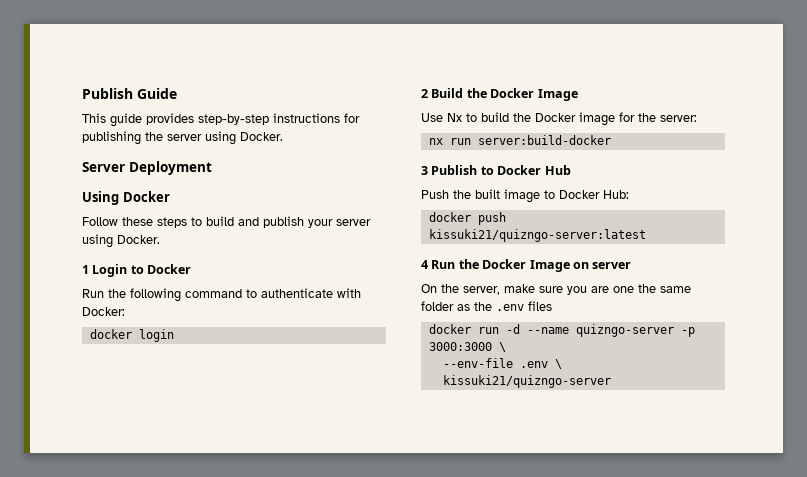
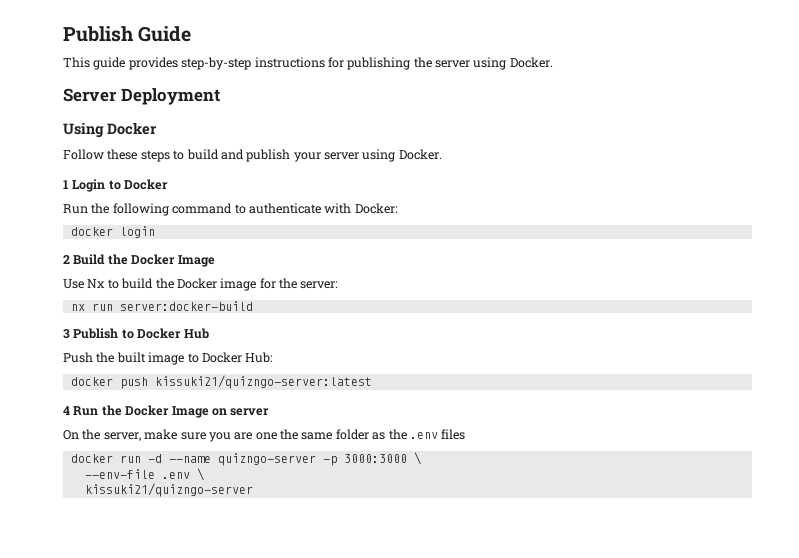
[477,135,611,145] server:build-docker -> [119,301,253,311] server:docker-build

